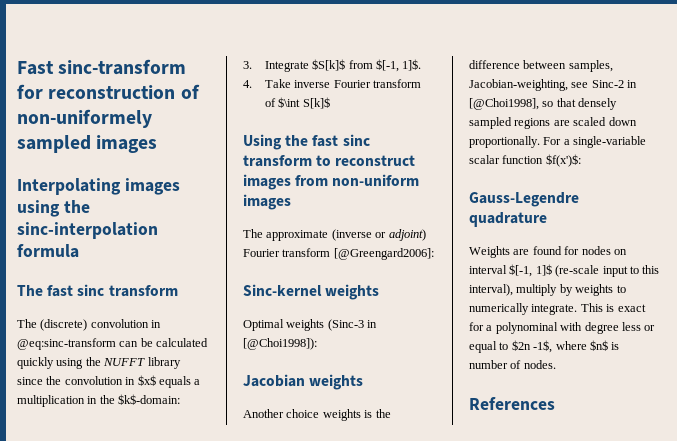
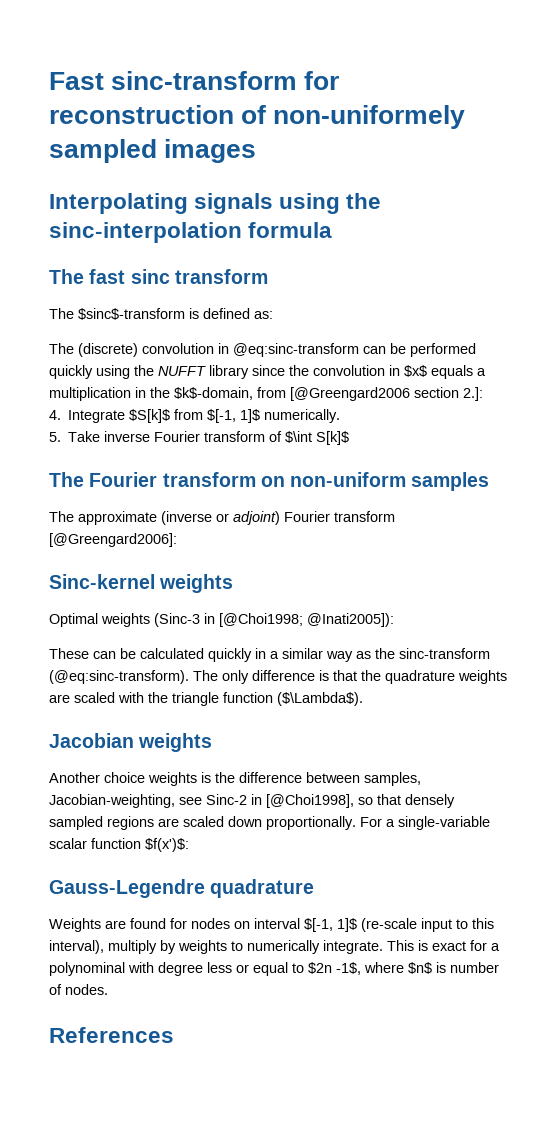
[124,178,180,195] images -> [194,193,274,214] signals
(178, 291) none -> [49,308,273,320] // The $sinc$-transform is defined as:
[156,338,209,347] calculated -> [410,343,476,357] performed
[118,394,181,405] [243,61,252,69] $k$-domain: // 3. -> [174,387,483,401] [49,410,61,420] $k$-domain, from [@Greengard2006 section 2.]: // 4.
[402,59,422,71] [243,80,252,88] 1]$. // 4. -> [240,409,341,423] [49,432,61,442] 1]$ numerically. // 5.
[243,134,370,150] [243,155,416,167] [243,174,420,190] [243,194,291,210] Using the fast sinc transform to reconstruct images from non-uniform images -> [49,472,490,491] The Fourier transform on non-uniform samples
[243,338,317,350] [@Choi1998]): -> [219,613,394,627] [49,648,490,662] [49,670,507,684] [49,692,363,706] [@Choi1998; @Inati2005]): // These can be calculated quickly in a similar way as the sinc-transform (@eq:sinc-transform). The only difference is that the quadrature weights are scaled with the triangle function ($\Lambda$).

